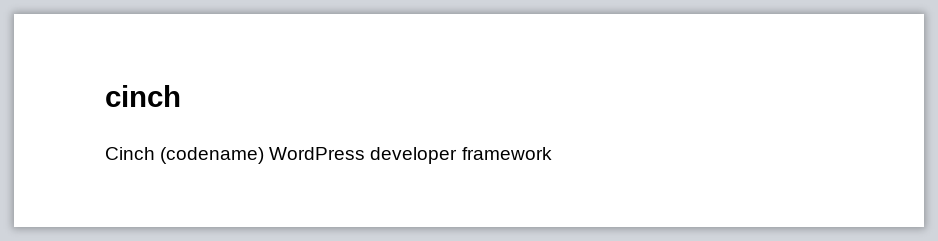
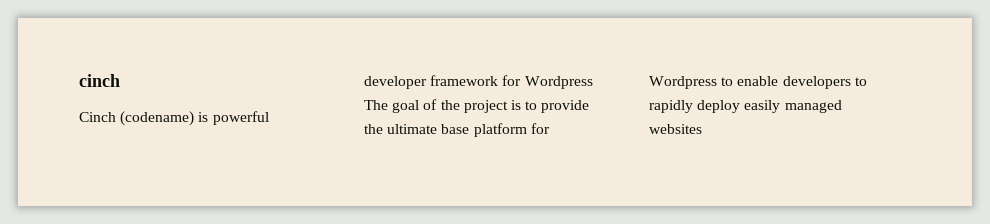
[269,147,552,164] WordPress developer framework -> [198,111,269,125] [364,75,593,89] [364,99,590,113] [364,123,550,137] [649,76,867,89] [649,100,842,113] [649,124,702,134] is powerful developer framework for Wordpress The goal of the project is to provide the ultimate base platform for Wordpress to enable developers to rapidly deploy easily managed websites

